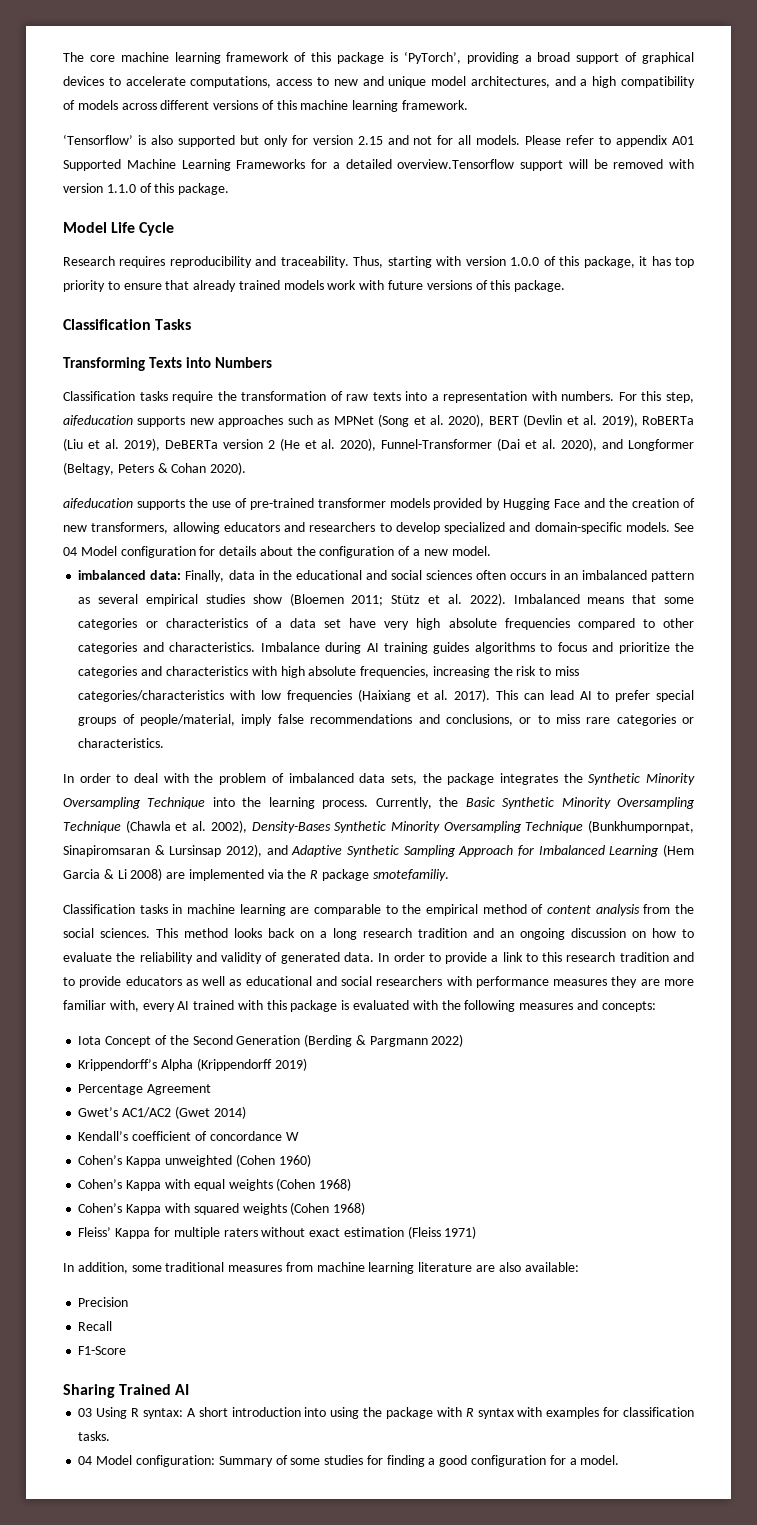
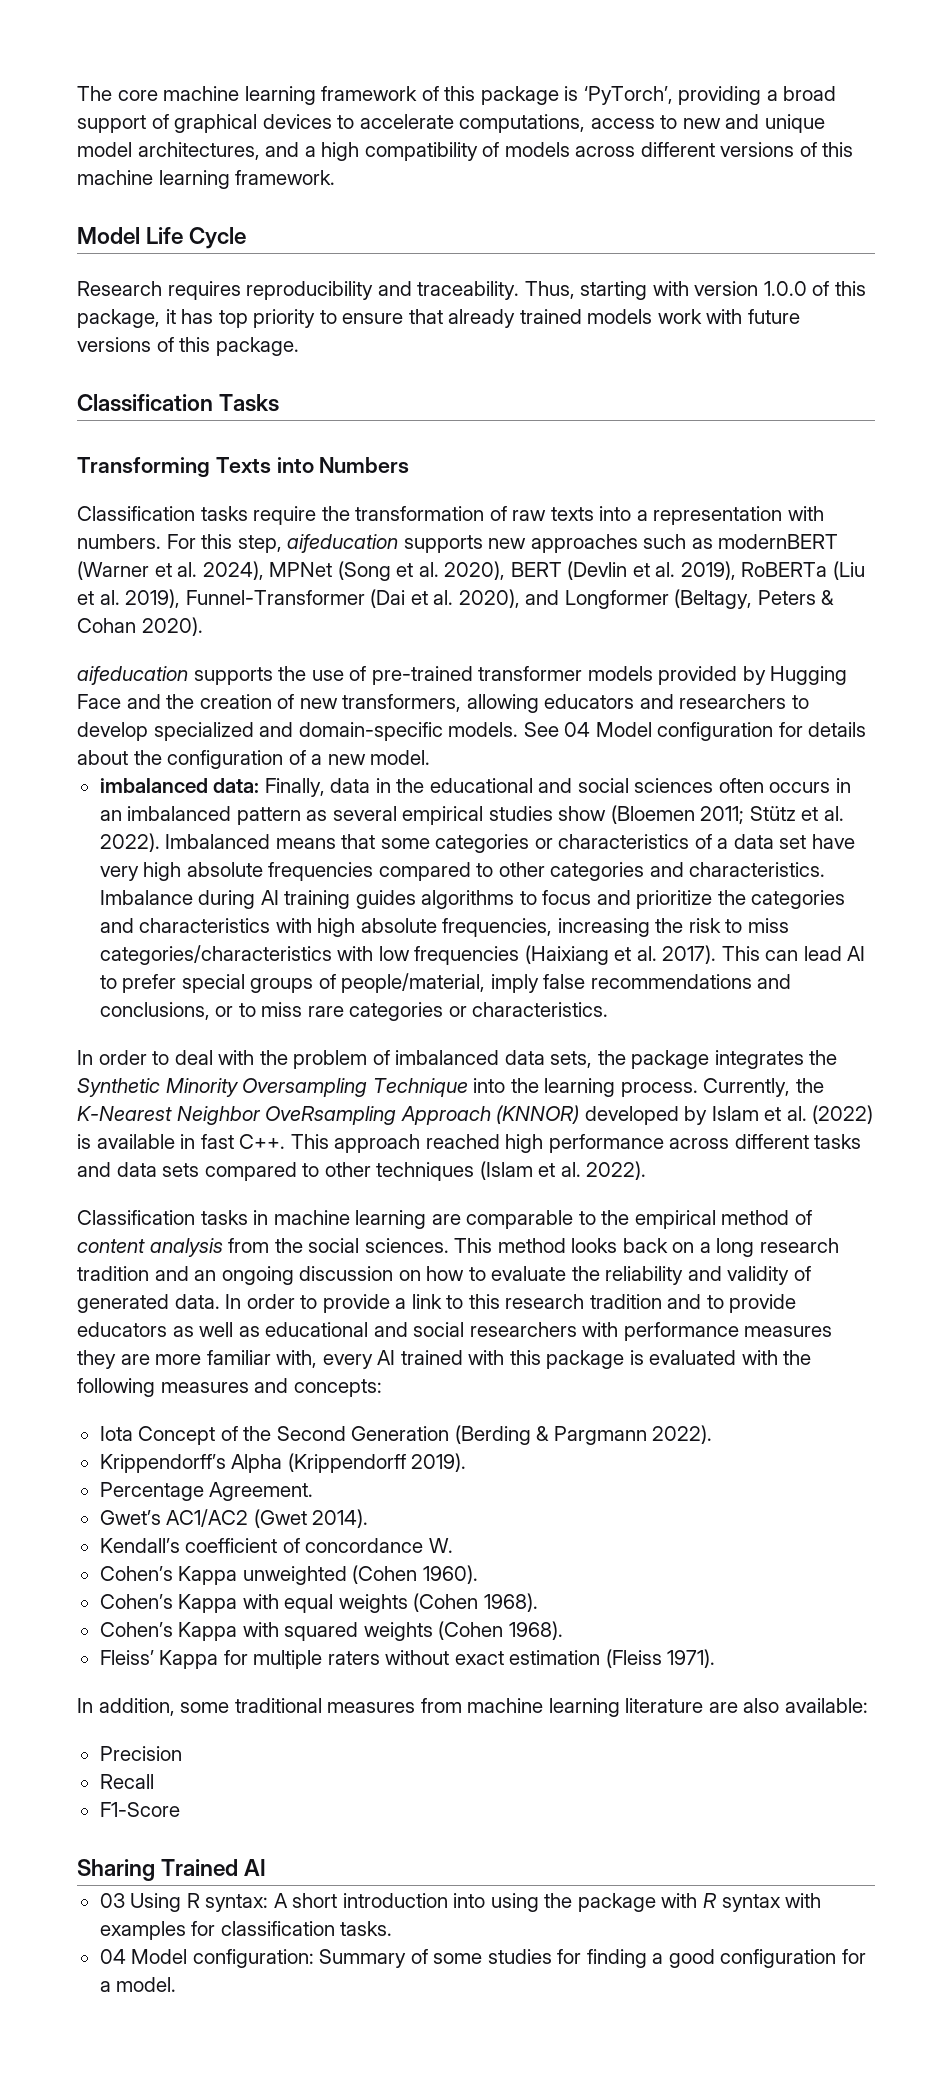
[63,134,695,147] [63,159,694,171] [63,183,230,195] // ‘Tensorflow’ is also supported but only for version 2.15 and not for all models. Please refer to appendix A01 Supported Machine Learning Frameworks for a detailed overview.Tensorflow support will be removed with version 1.1.0 of this package. -> (336, 177) none
(330, 421) none -> [718,534,839,549] [77,561,264,580] modernBERT (Warner et al. 2024),
[164,438,377,451] DeBERTa version 2 (He et al. 2020), -> (181, 598) none
[465,797,695,809] [63,820,694,833] [63,844,694,857] [63,868,449,881] Basic Synthetic Minority Oversampling Technique (Chawla et al. 2002), Density-Bases Synthetic Minority Oversampling Technique (Bunkhumpornpat, Sinapiromsaran & Lursinsap 2012), and Adaptive Synthetic Sampling Approach for Imbalanced Learning (Hem Garcia & Li 2008) are implemented via the R package smotefamiliy. -> [77,1105,874,1125] [77,1134,862,1153] [77,1161,647,1181] K-Nearest Neighbor OveRsampling Approach (KNNOR) developed by Islam et al. (2022) is available in fast C++. This approach reached high performance across different tasks and data sets compared to other techniques (Islam et al. 2022).
[431,1034,464,1047] 2022) -> [652,1425,713,1444] 2022).
[274,1058,307,1071] 2019) -> [411,1453,467,1472] 2019).
[147,1084,212,1095] Agreement -> [209,1482,314,1501] Agreement.
[213,1106,246,1119] 2014) -> [312,1509,369,1528] 2014).
[285,1132,299,1141] W -> [428,1538,453,1553] W.
[278,1154,311,1167] 1960) -> [422,1565,478,1584] 1960).
[319,1178,352,1191] 1968) -> [483,1593,538,1612] 1968).
[333,1202,366,1215] 1968) -> [508,1621,563,1640] 1968).
[444,1226,477,1239] 1971) -> [667,1649,716,1668] 1971).

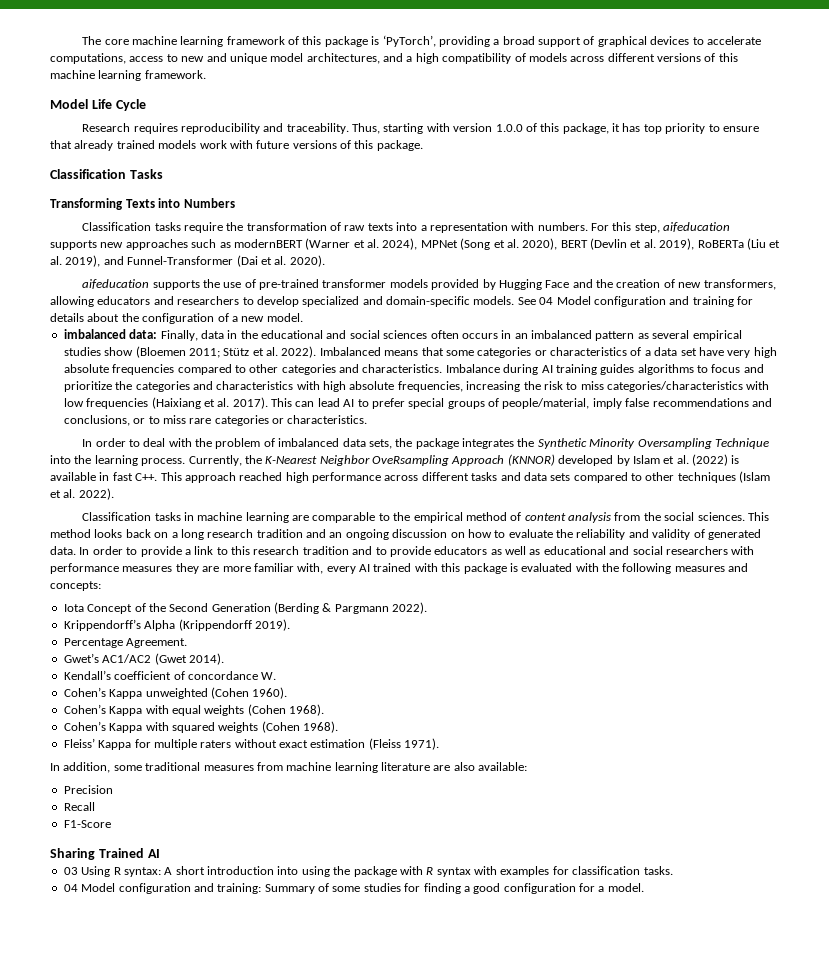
(181, 598) none -> [103,256,124,265] and
[458,589,835,609] [77,618,136,633] 2020), and Longformer (Beltagy, Peters & Cohan -> (287, 260) none
(774, 731) none -> [669,296,734,307] and training
[192,1949,314,1968] configuration: -> [118,883,262,894] configuration and training:

